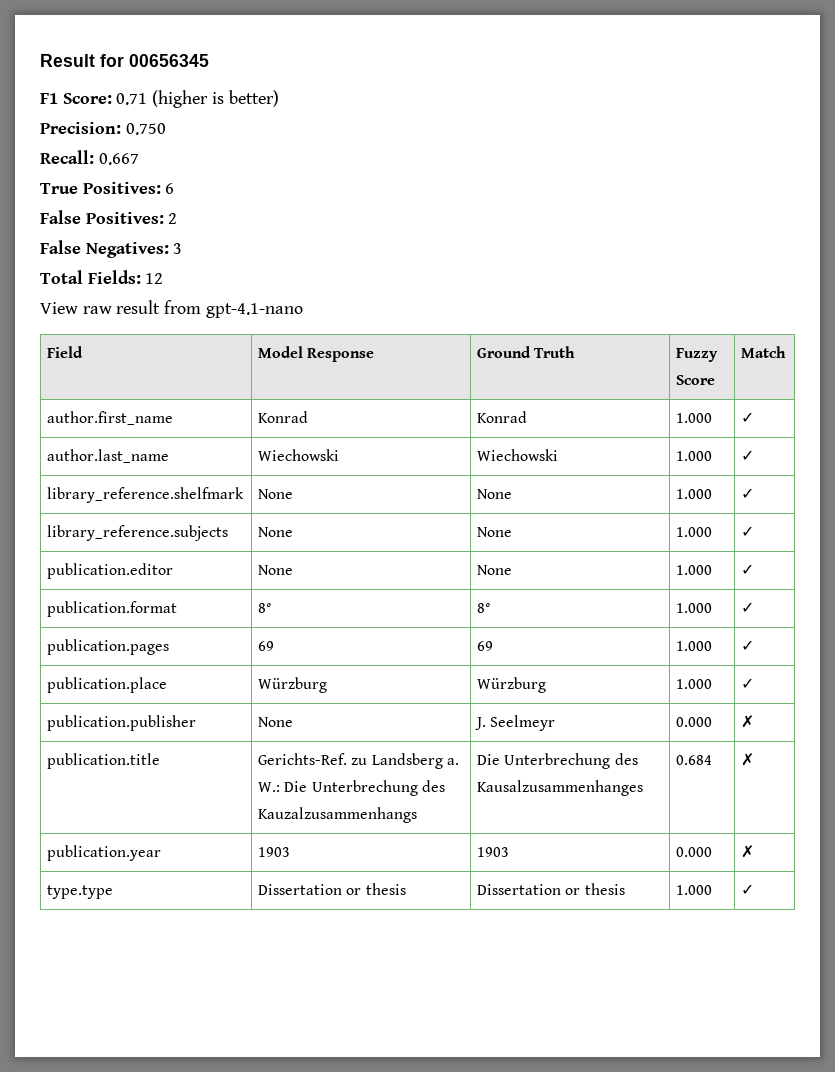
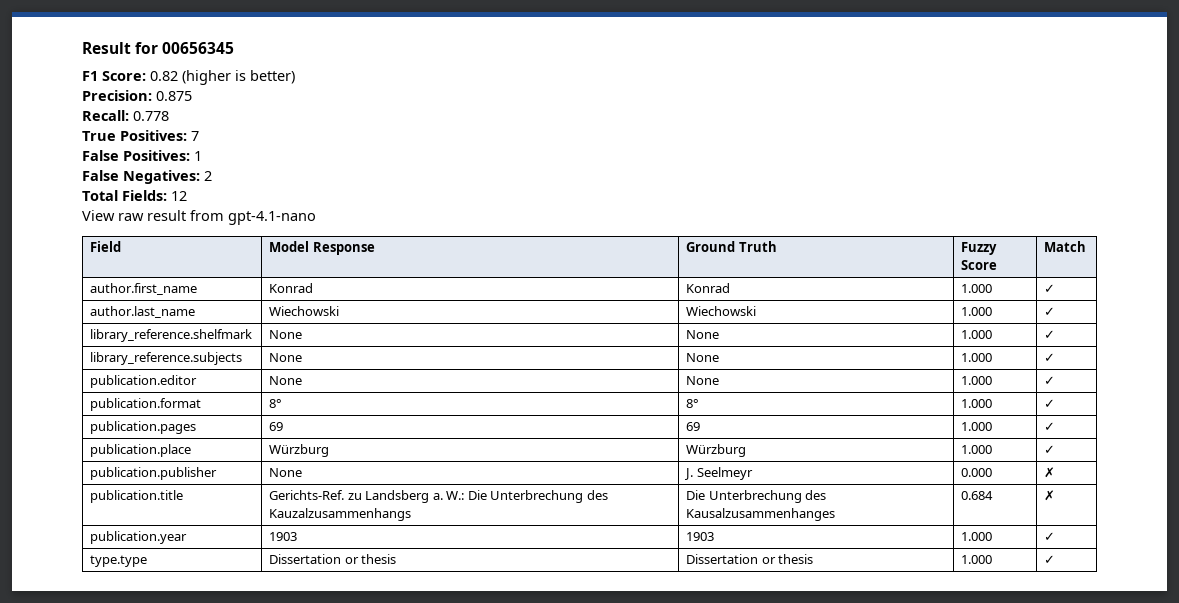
[116,93,148,105] 0.71 -> [150,71,178,81] 0.82
[125,123,166,135] 0.750 -> [156,91,192,101] 0.875
[98,153,139,165] 0.667 -> [133,111,169,121] 0.778
[165,183,175,194] 6 -> [191,131,199,141] 7
[168,213,178,224] 2 -> [194,151,202,161] 1
[173,243,183,254] 3 -> [204,171,212,181] 2
[676,847,713,857] [741,845,755,858] 0.000 | ✗ -> [961,532,993,541] [1044,532,1056,541] 1.000 | ✓

